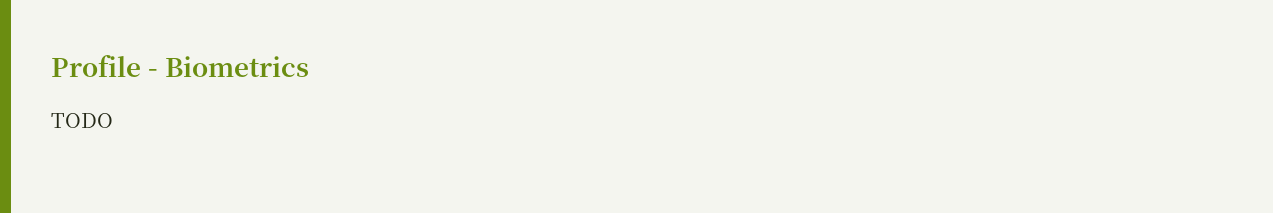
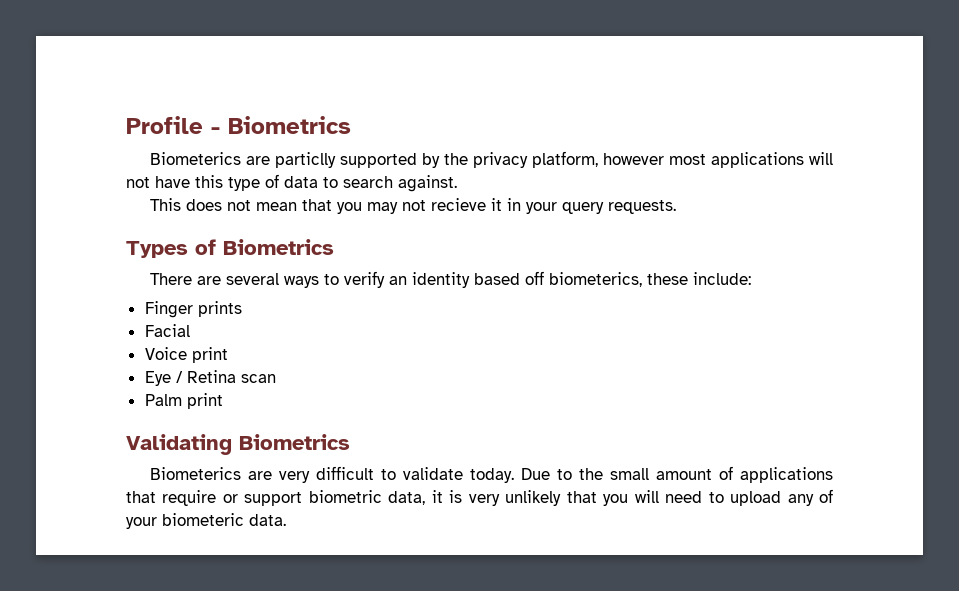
[51,113,113,128] TODO -> [149,151,833,168] [126,174,457,192] [149,198,676,214] [126,239,334,258] [149,271,751,288] [144,301,242,318] [144,324,190,337] [144,347,228,363] [144,370,276,386] [144,393,223,409] [126,434,350,455] [149,466,833,483] [126,489,834,506] [126,513,286,529] Biometerics are particlly supported by the privacy platform, however most applications will not have this type of data to search against. // This does not mean that you may not recieve it in your query requests. // Types of Biometrics // There are several ways to verify an identity based off biometerics, these include: // Finger prints // Facial // Voice print // Eye / Retina scan // Palm print // Validating Biometrics // Biometerics are very difficult to validate today. Due to the small amount of applications that require or support biometric data, it is very unlikely that you will need to upload any of your biometeric data.

